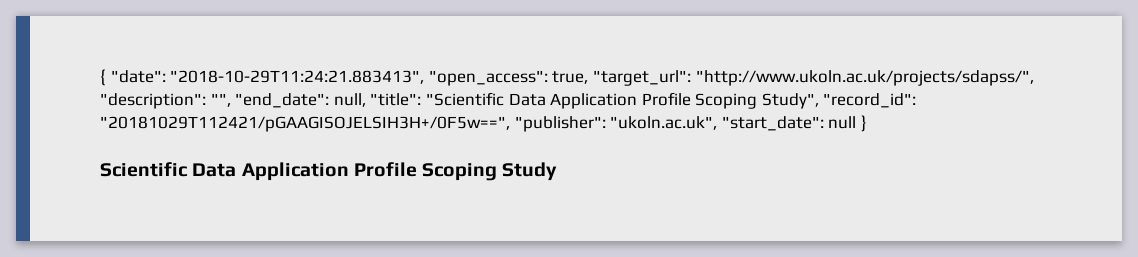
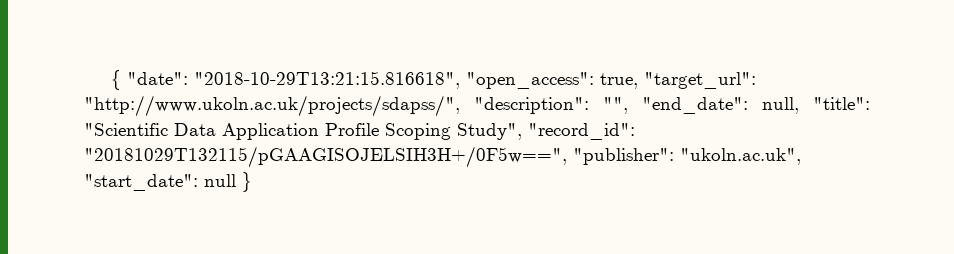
[170,70,425,84] "2018-10-29T11:24:21.883413", -> [193,71,460,89] "2018-10-29T13:21:15.816618",
[100,116,510,132] "20181029T112421/pGAAGISOJELSIH3H+/0F5w==", -> [84,146,567,168] "20181029T132115/pGAAGISOJELSIH3H+/0F5w==",
[100,162,558,181] // Scientific Data Application Profile Scoping Study -> (252, 182) none

